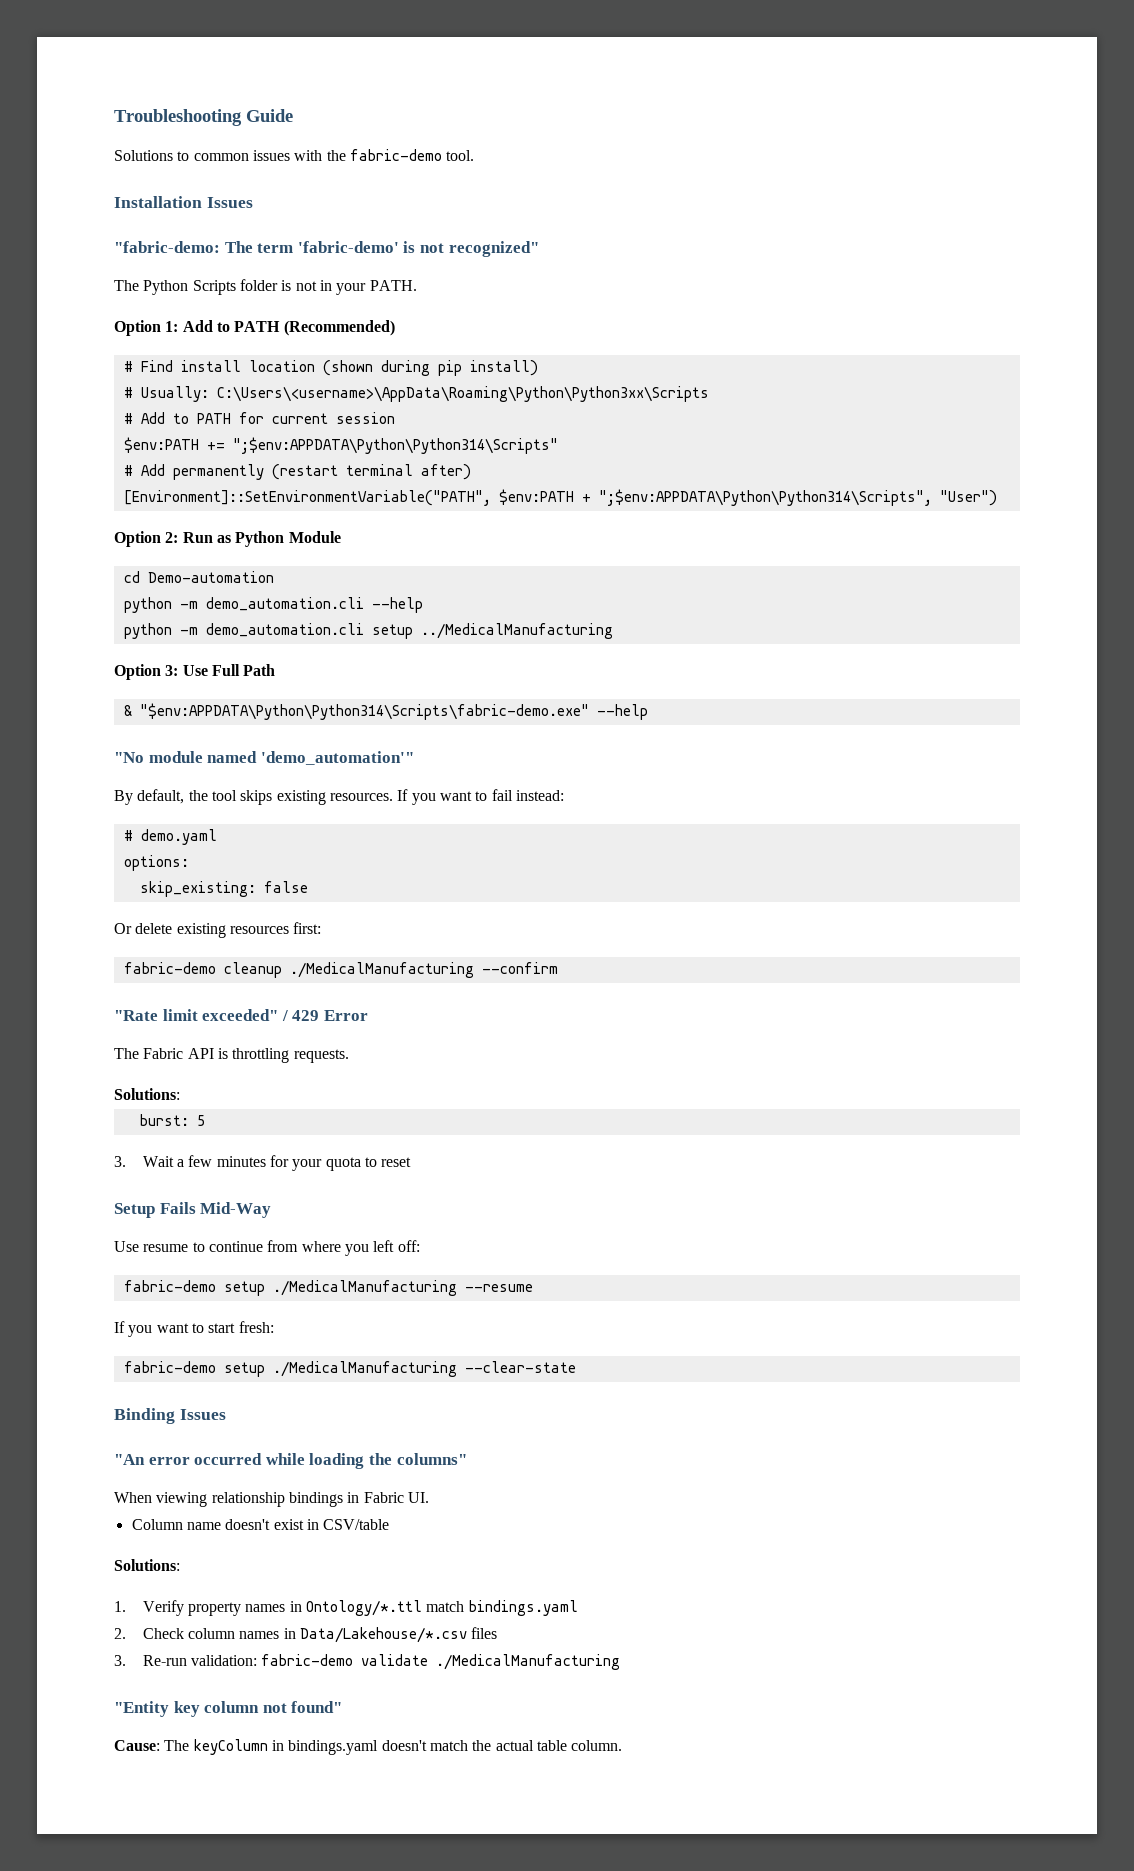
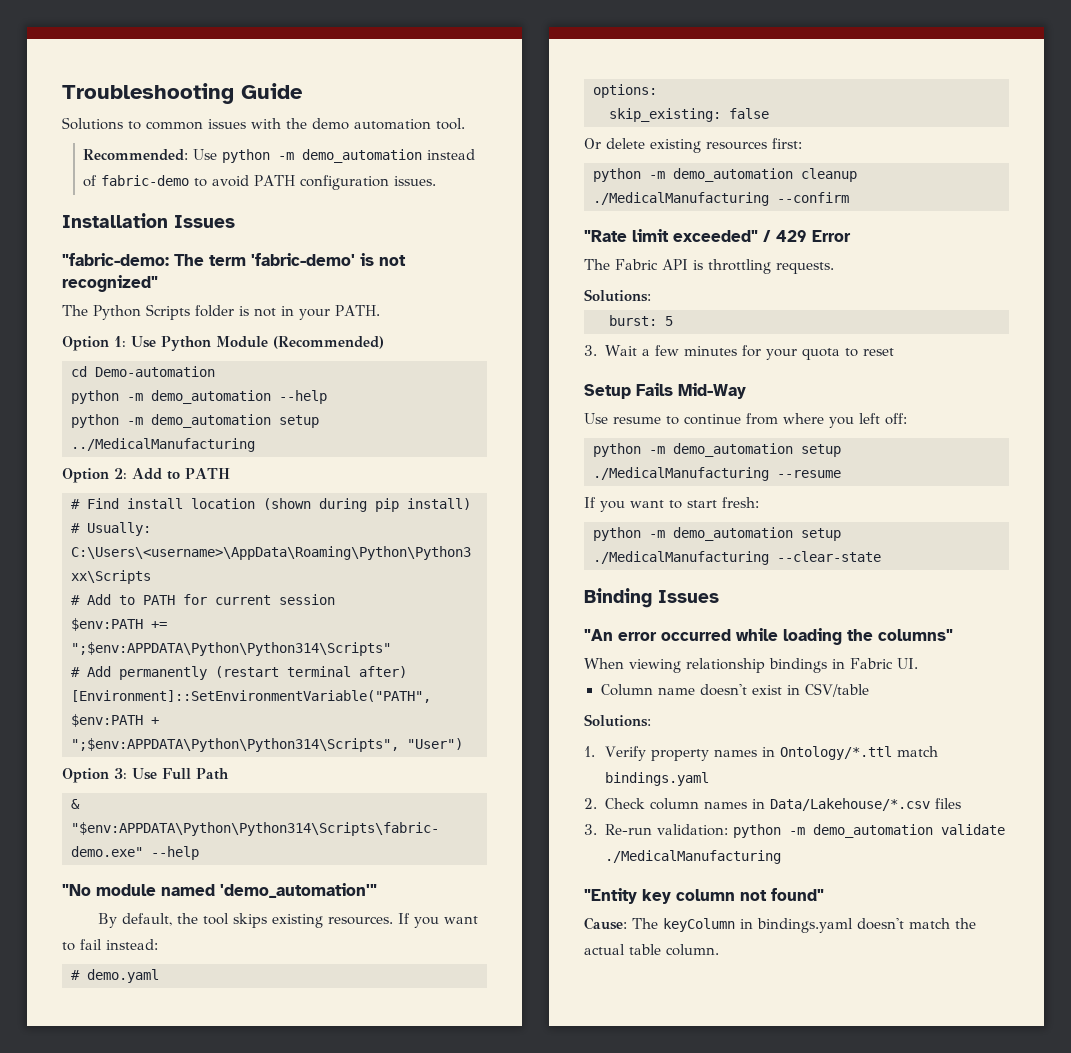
[349,149,475,161] fabric-demo tool. -> [312,118,465,130] [83,149,476,163] [83,175,437,190] demo automation tool. // Recommended: Use python -m demo_automation instead of fabric-demo to avoid PATH configuration issues.
[182,320,395,336] Add to PATH (Recommended) -> [131,336,384,351] [71,366,215,377] [71,390,327,404] [71,414,319,428] [71,438,255,452] [62,468,230,483] Use Python Module (Recommended) // cd Demo-automation // python -m demo_automation --help // python -m demo_automation setup ../MedicalManufacturing // Option 2: Add to PATH
[114,531,341,547] [123,571,274,583] [123,597,423,613] [123,623,613,639] // Option 2: Run as Python Module // cd Demo-automation // python -m demo_automation.cli --help // python -m demo_automation.cli setup ../MedicalManufacturing -> (463, 744) none
[123,962,216,974] fabric-demo -> [593,168,793,182] python -m demo_automation
[123,1280,216,1292] fabric-demo -> [593,443,793,457] python -m demo_automation
[123,1361,216,1373] fabric-demo -> [593,527,793,541] python -m demo_automation
[261,1654,354,1666] fabric-demo -> [733,824,934,838] python -m demo_automation

